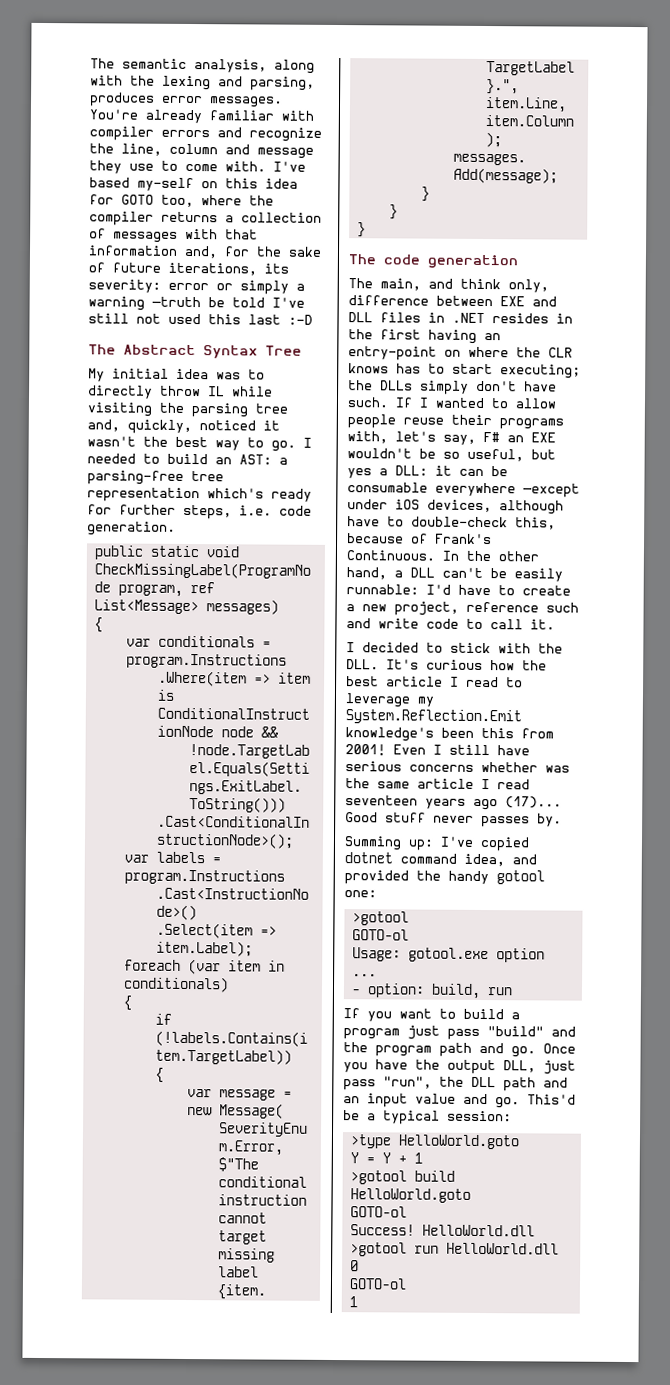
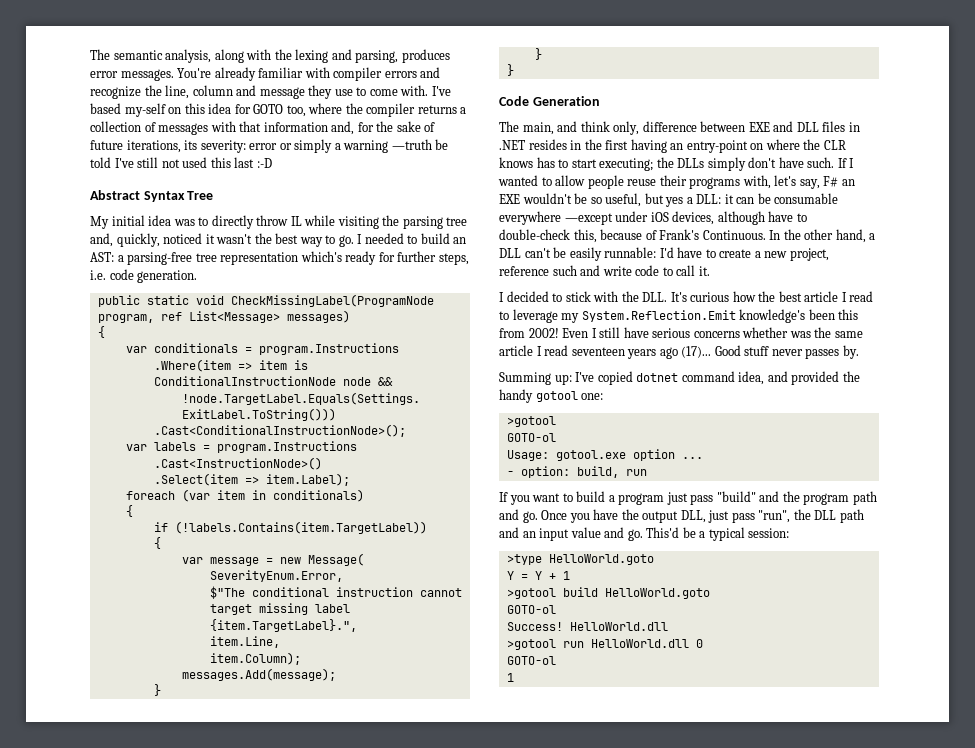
[88,344,116,355] The -> (272, 163) none
[348,254,518,269] The code generation -> [499,96,600,106] Code Generation
[345,744,386,756] 2001! -> [528,328,559,338] 2002!

